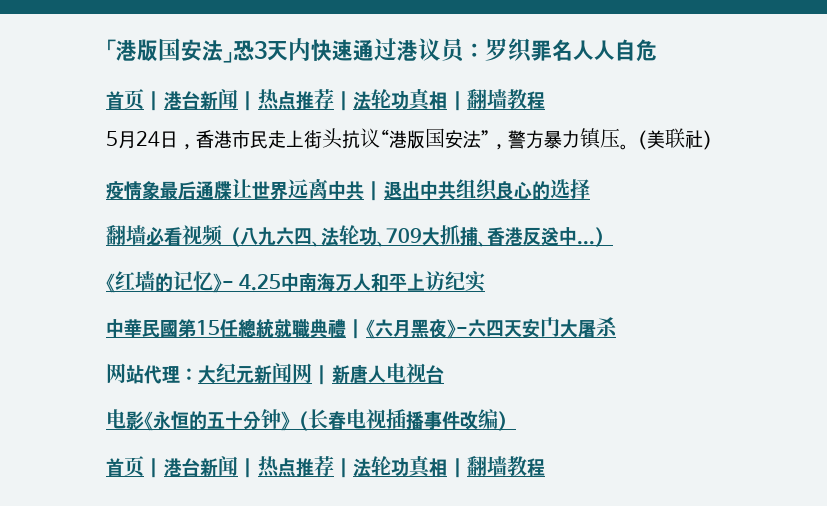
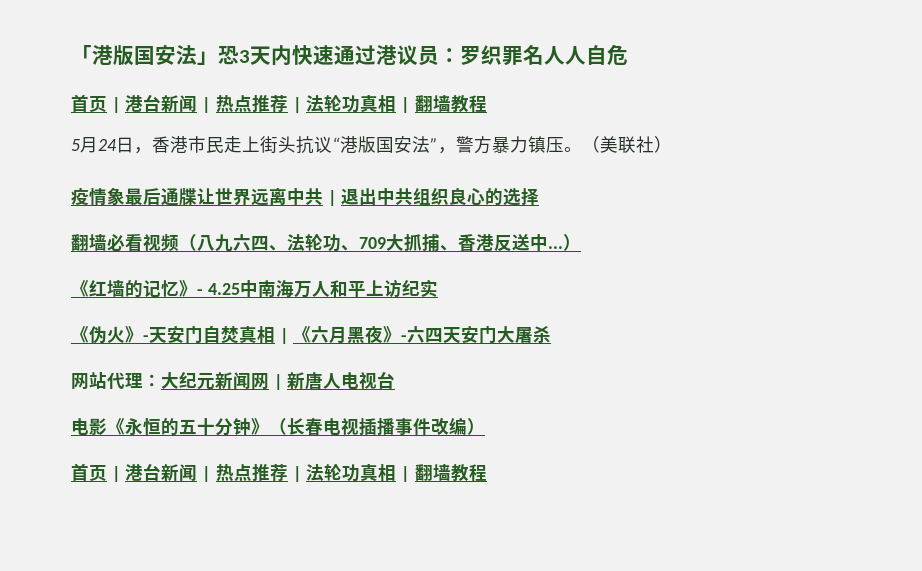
[106,319,346,338] 中華民國第15任總統就職典禮 -> [71,325,275,344] 《伪火》-天安门自焚真相

